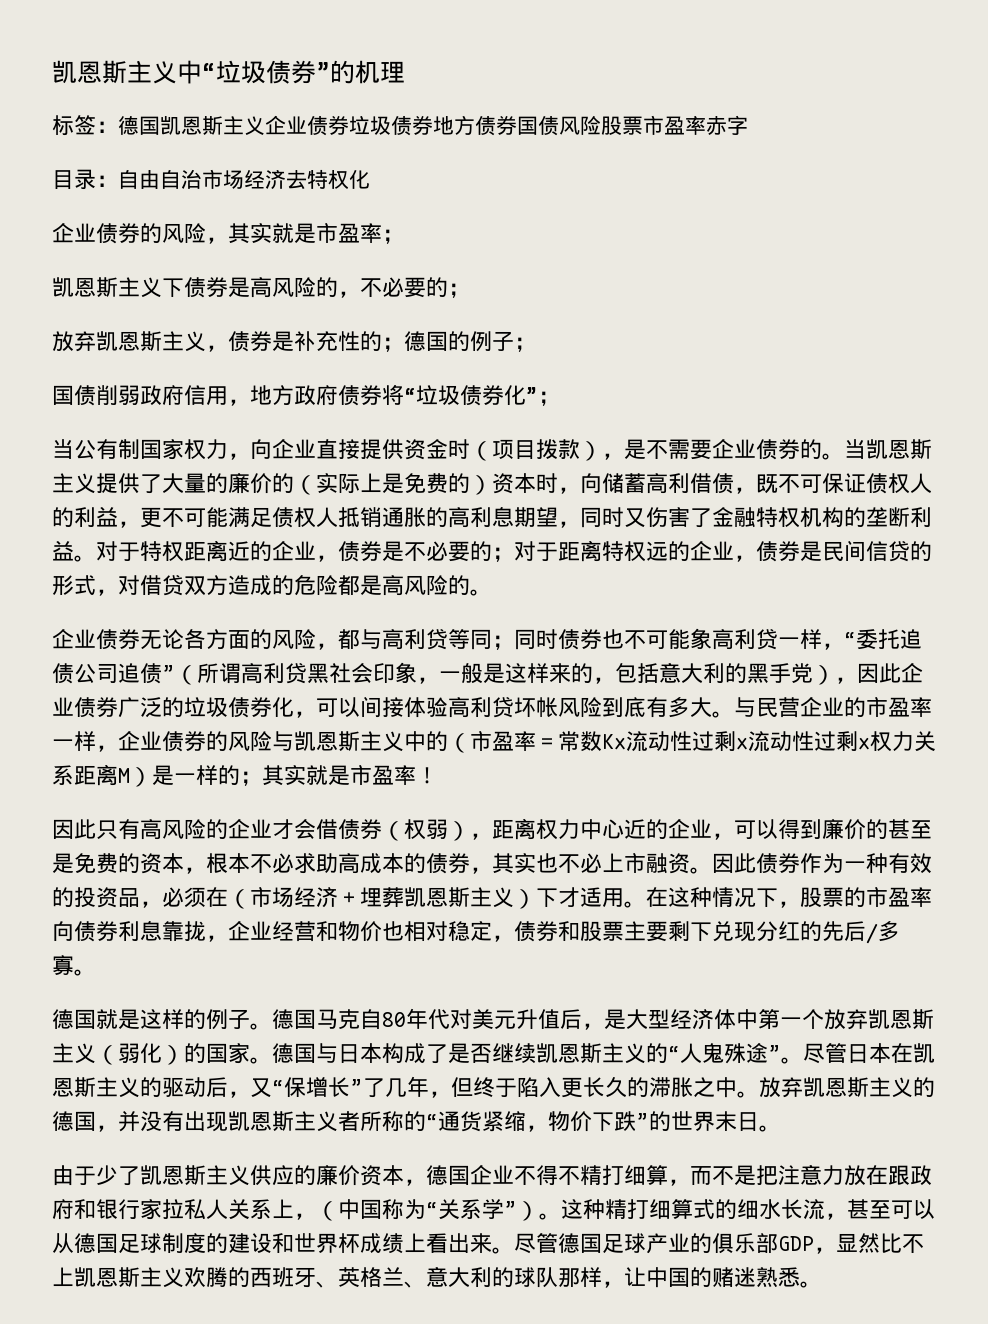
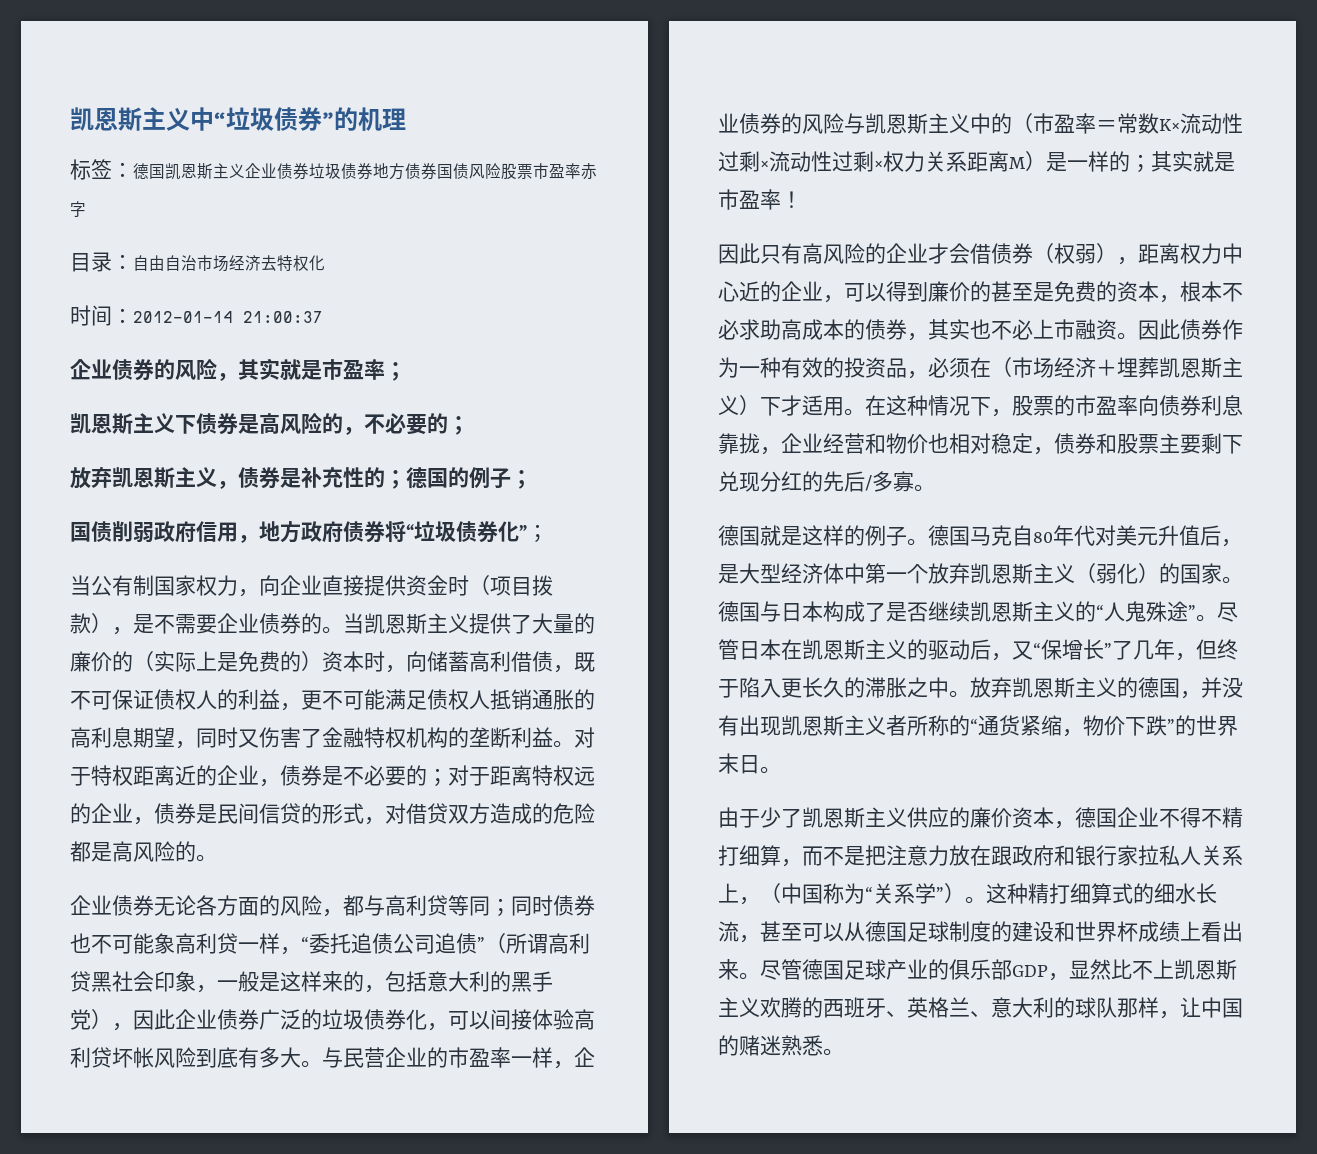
(370, 179) none -> [70,305,323,326] // 时间：2012-01-14 21:00:37

